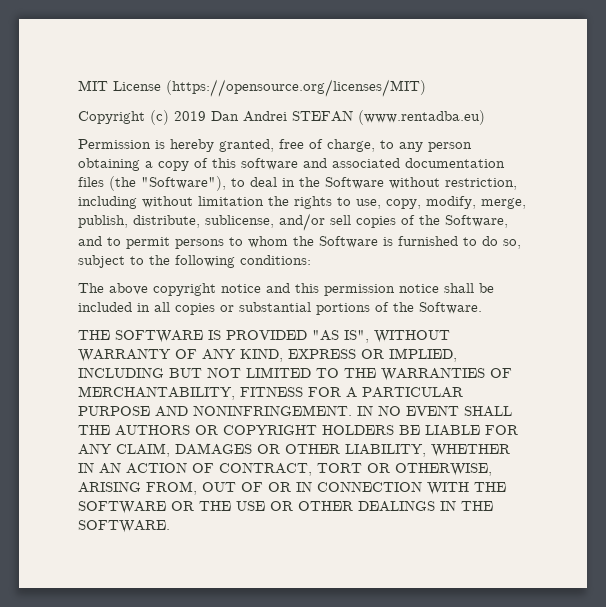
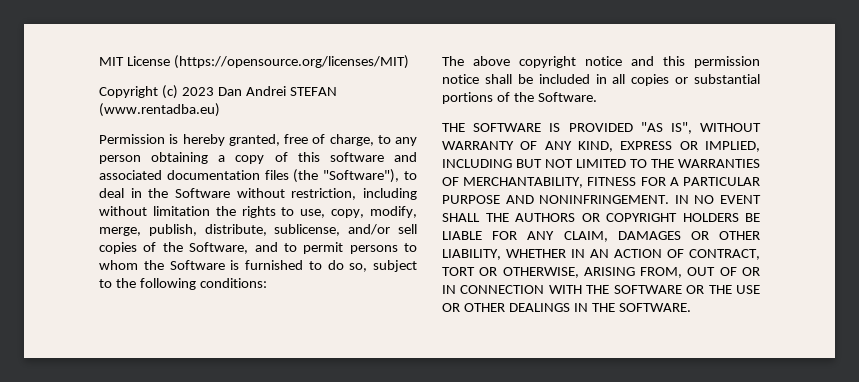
[174,111,206,121] 2019 -> [181,87,214,96] 2023

